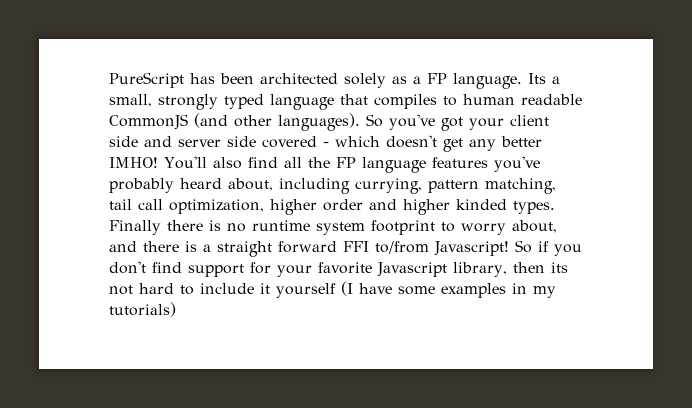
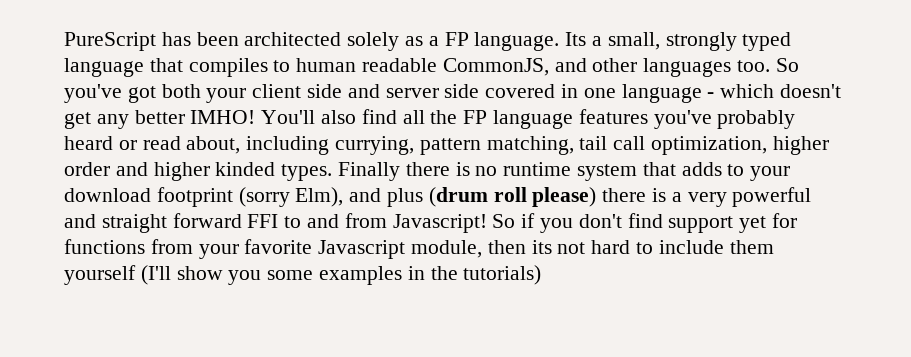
[109,113,360,131] CommonJS (and other languages). -> [442,58,771,77] CommonJS, and other languages too.
(463, 124) none -> [161,84,201,98] both
(317, 142) none -> [561,84,702,103] in one language
(222, 183) none -> [118,136,181,150] or read
[371,220,557,235] [109,241,429,257] footprint to worry about, and there is a straight forward FFI to/from -> [642,162,791,181] [64,187,812,207] [64,213,387,233] that adds to your download footprint (sorry Elm), and plus (drum roll please) there is a very powerful and straight forward FFI to and from
[250,262,271,274] for -> [739,213,798,233] [64,239,193,254] yet for functions from
[453,262,507,277] library, -> [411,240,483,258] module,
[260,281,392,298] it yourself (I have -> [729,240,774,254] [64,265,262,285] them yourself (I'll show you
[533,286,556,298] my -> [430,266,458,280] the

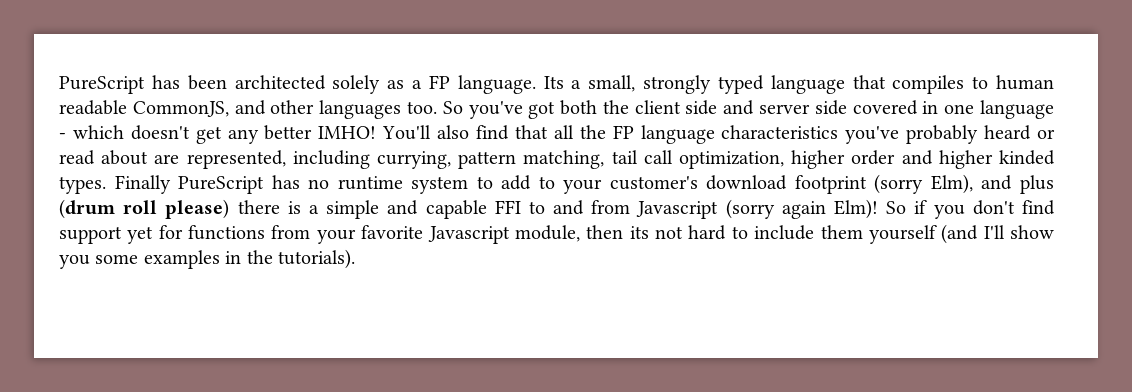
[206,88,247,103] your -> [602,100,629,114] the
(397, 116) none -> [514,125,548,139] that
[578,109,648,124] features -> [721,125,839,139] characteristics
[186,136,241,154] about, -> [101,150,286,169] about are represented,
[405,162,470,176] there is -> [178,175,300,194] PureScript has
[642,162,722,176] that adds -> [476,175,532,190] to add
(791, 173) none -> [609,176,698,190] customer's
[687,187,812,207] [64,213,487,233] very powerful and straight forward FFI to and from Javascript! -> [326,199,879,219] simple and capable FFI to and from Javascript (sorry again Elm)!
[140,265,171,285] (I'll -> [941,224,1005,244] (and I'll
[463,265,542,285] tutorials) -> [278,249,355,269] tutorials).

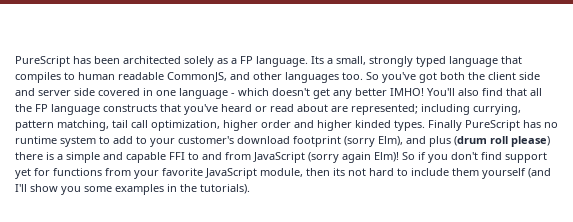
[721,125,979,144] characteristics you've probably -> [103,104,218,115] constructs that you've
[186,150,286,169] represented, -> [351,104,418,115] represented;
[636,201,719,219] Javascript -> [253,152,305,163] JavaScript
[427,226,510,244] Javascript -> [205,168,257,179] JavaScript

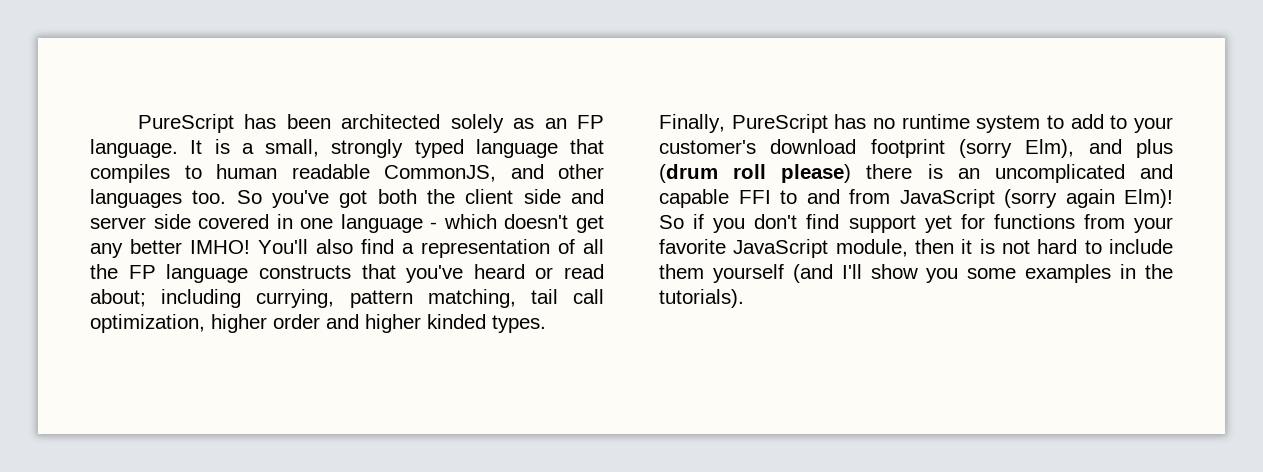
[231,58,237,64] a -> [544,118,567,129] an
[311,56,324,64] Its -> [190,139,230,154] It is
[506,88,527,96] that -> [402,239,575,258] a representation of
[297,104,418,115] about are represented; -> [90,289,146,307] about;
[428,120,462,131] Finally -> [659,114,725,133] Finally,
[57,152,100,163] a simple -> [957,164,1125,183] an uncomplicated
[333,168,345,176] its -> [961,239,995,254] it is

